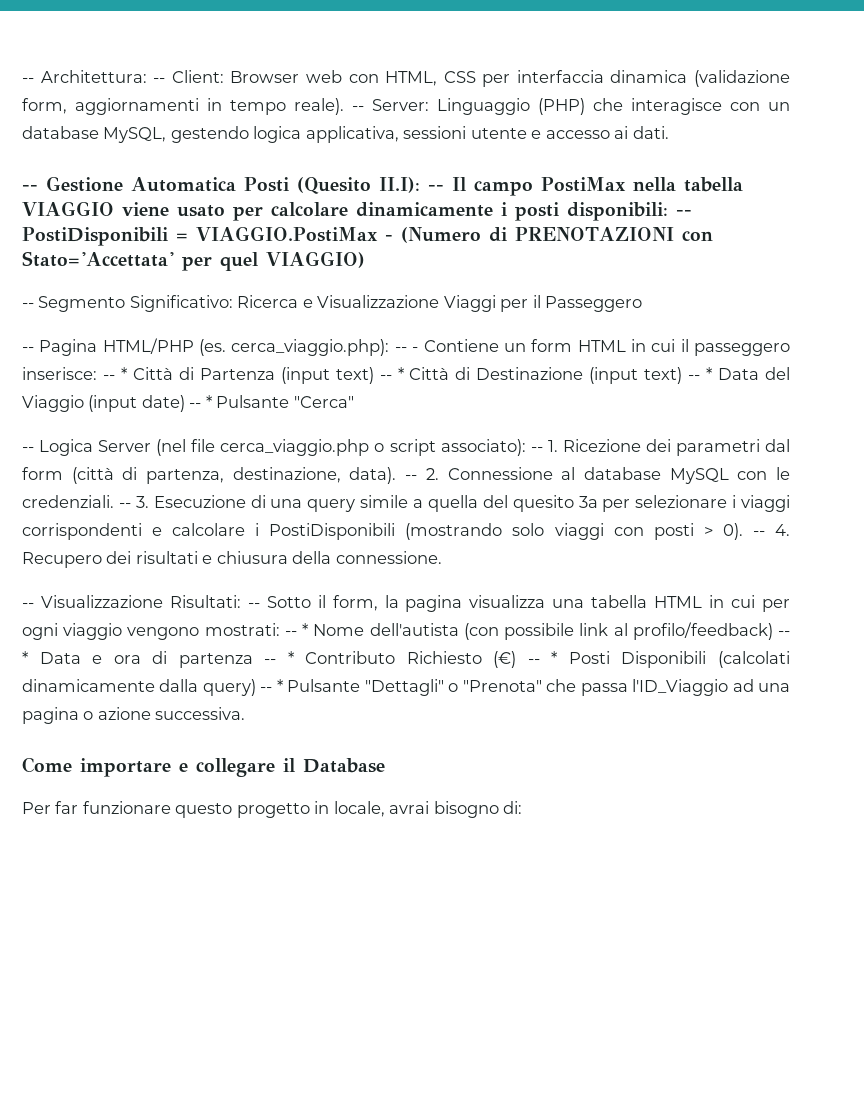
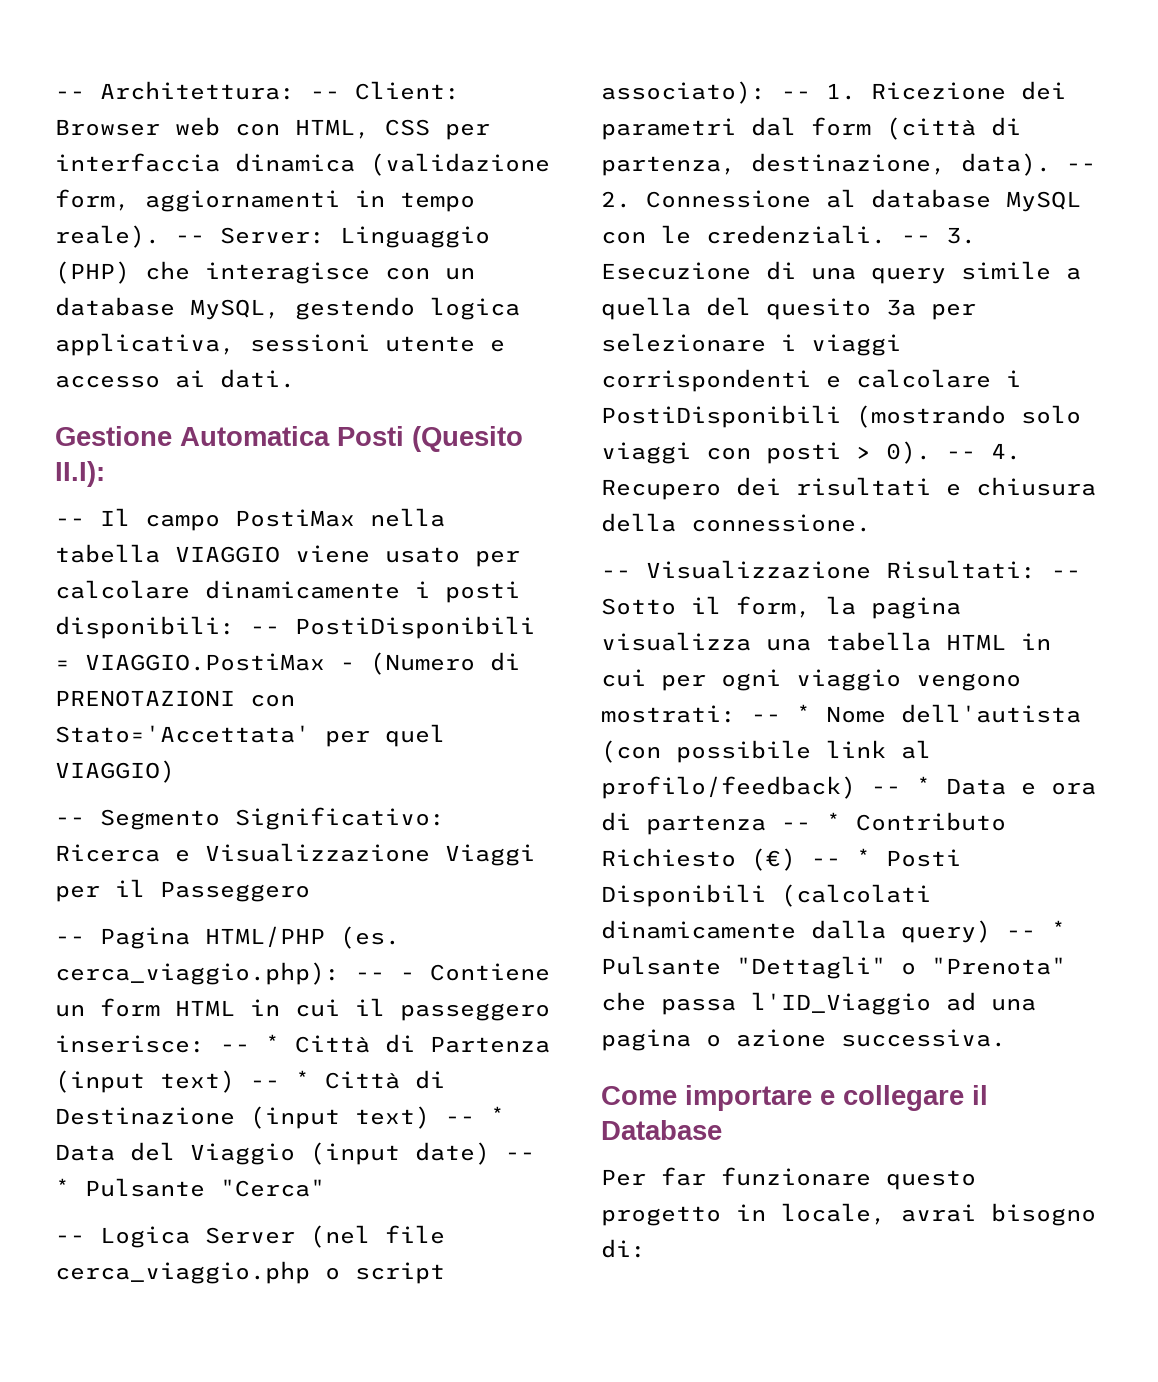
[22,185,38,191] -- -> (295, 378) none
(420, 185) none -> (105, 474) //

